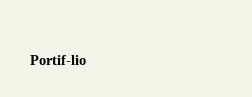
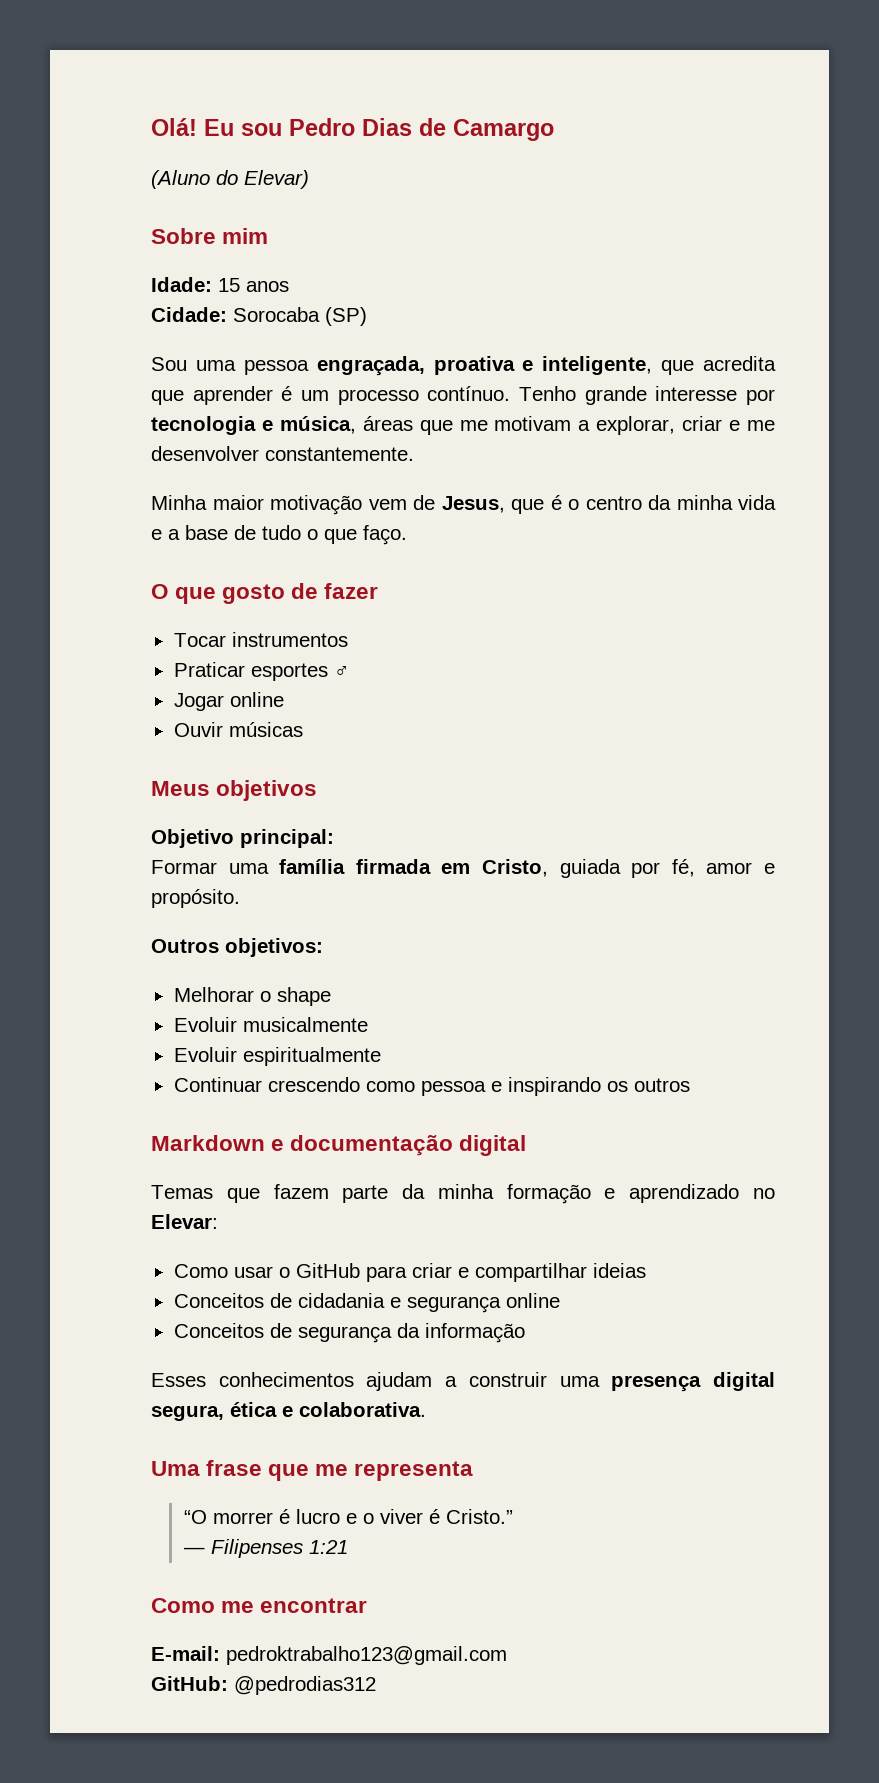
[30,55,86,65] Portif-lio -> [151,118,554,141] [151,170,309,189] [151,228,269,244] [151,277,289,292] [151,307,367,326] [151,356,776,376] [151,386,775,405] [151,416,776,435] [151,446,414,461] [151,495,776,515] [151,525,407,545] [151,583,379,604] [173,632,348,647] [173,662,349,681] [173,692,284,711] [173,722,303,737] [151,780,318,801] [151,829,334,848] [151,859,776,878] [151,889,240,908] [151,938,323,957] [173,987,331,1006] [173,1017,368,1032] [173,1047,381,1066] [173,1077,690,1096] [151,1135,527,1156] [151,1184,775,1204] [151,1214,218,1229] [173,1263,646,1282] [173,1293,560,1313] [173,1323,525,1343] [151,1372,775,1392] [151,1402,426,1421] [151,1460,474,1481] [183,1509,513,1524] [183,1539,348,1558] [151,1598,368,1613] [151,1646,507,1665] [151,1676,376,1695] Olá! Eu sou Pedro Dias de Camargo // (Aluno do Elevar) // Sobre mim // Idade: 15 anos // Cidade: Sorocaba (SP) // Sou uma pessoa engraçada, proativa e inteligente, que acredita que aprender é um processo contínuo. Tenho grande interesse por tecnologia e música, áreas que me motivam a explorar, criar e me desenvolver constantemente. // Minha maior motivação vem de Jesus, que é o centro da minha vida e a base de tudo o que faço. // O que gosto de fazer // Tocar instrumentos // Praticar esportes ♂ // Jogar online // Ouvir músicas // Meus objetivos // Objetivo principal: // Formar uma família firmada em Cristo, guiada por fé, amor e propósito. // Outros objetivos: // Melhorar o shape // Evoluir musicalmente // Evoluir espiritualmente // Continuar crescendo como pessoa e inspirando os outros // Markdown e documentação digital // Temas que fazem parte da minha formação e aprendizado no Elevar: // Como usar o GitHub para criar e compartilhar ideias // Conceitos de cidadania e segurança online // Conceitos de segurança da informação // Esses conhecimentos ajudam a construir uma presença digital segura, ética e colaborativa. // Uma frase que me representa // “O morrer é lucro e o viver é Cristo.” // — Filipenses 1:21 // Como me encontrar // E-mail: pedroktrabalho123@gmail.com // GitHub: @pedrodias312

